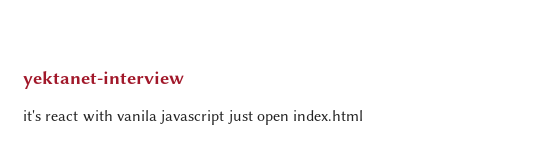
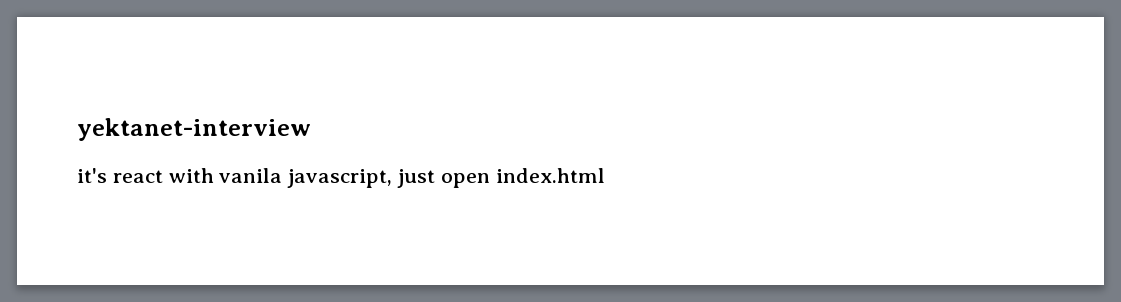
[160,110,225,125] javascript -> [287,169,393,188] javascript,

